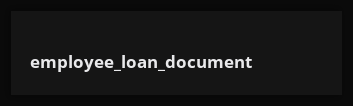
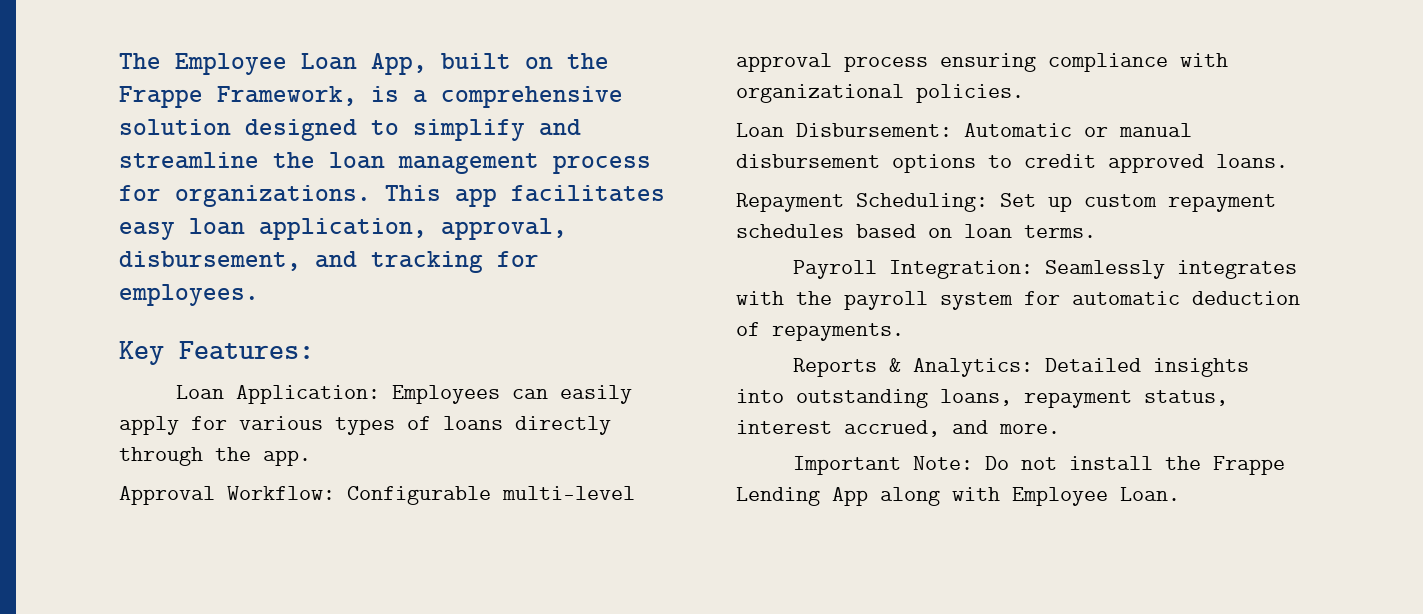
[30,55,252,72] employee_loan_document -> [119,53,609,75] [119,86,623,108] [119,119,581,141] [119,152,651,174] [119,185,665,207] [119,218,567,240] [119,251,539,273] [119,284,259,306] [119,341,314,365] [175,385,632,404] [119,416,611,435] [119,447,311,466] [119,486,635,505] [736,53,1228,72] [736,84,1024,103] [736,123,1192,137] [736,154,1288,173] [736,193,1276,212] [736,224,1096,238] [792,260,1297,279] [736,291,1300,310] [736,322,904,341] [792,358,1249,377] [736,389,1228,408] [736,420,1060,437] [792,456,1285,475] [736,487,1180,506] The Employee Loan App, built on the Frappe Framework, is a comprehensive solution designed to simplify and streamline the loan management process for organizations. This app facilitates easy loan application, approval, disbursement, and tracking for employees. // Key Features: // Loan Application: Employees can easily apply for various types of loans directly through the app. // Approval Workflow: Configurable multi-level approval process ensuring compliance with organizational policies. // Loan Disbursement: Automatic or manual disbursement options to credit approved loans. // Repayment Scheduling: Set up custom repayment schedules based on loan terms. // Payroll Integration: Seamlessly integrates with the payroll system for automatic deduction of repayments. // Reports & Analytics: Detailed insights into outstanding loans, repayment status, interest accrued, and more. // Important Note: Do not install the Frappe Lending App along with Employee Loan.

